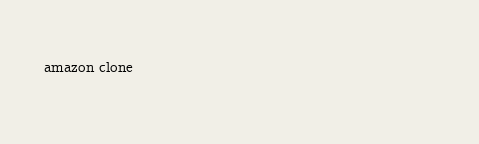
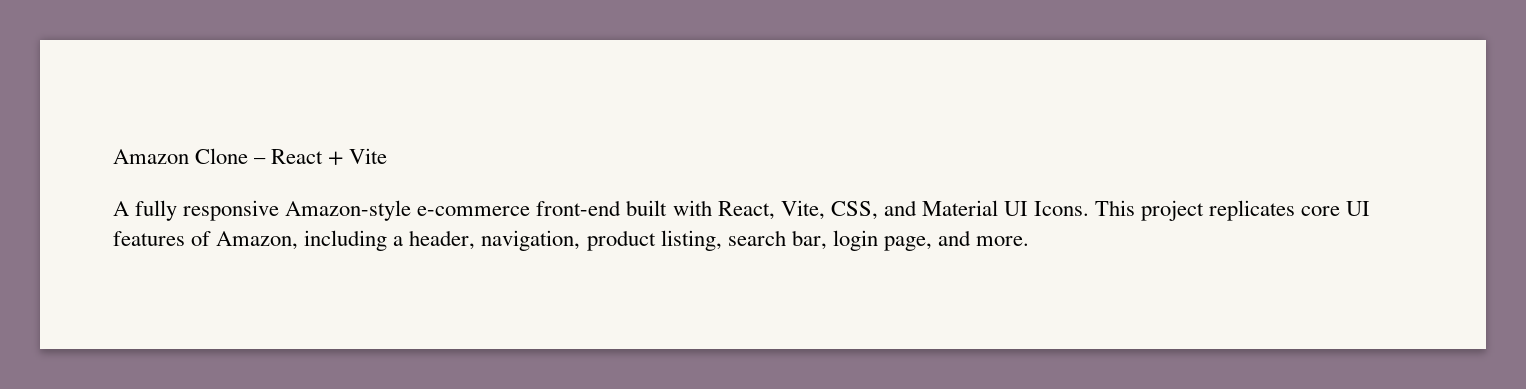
[44,62,133,72] amazon clone -> [113,148,388,165] [113,200,1371,221] [113,230,1030,251] Amazon Clone – React + Vite // A fully responsive Amazon-style e-commerce front-end built with React, Vite, CSS, and Material UI Icons. This project replicates core UI features of Amazon, including a header, navigation, product listing, search bar, login page, and more.

